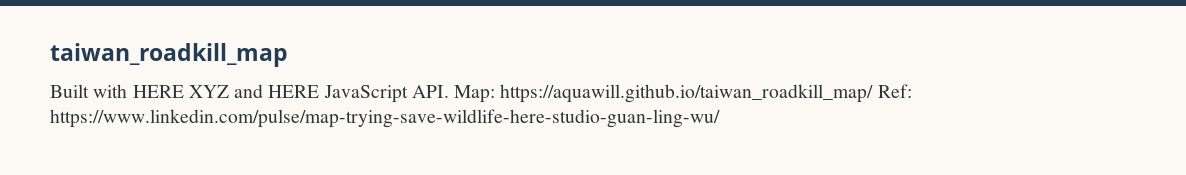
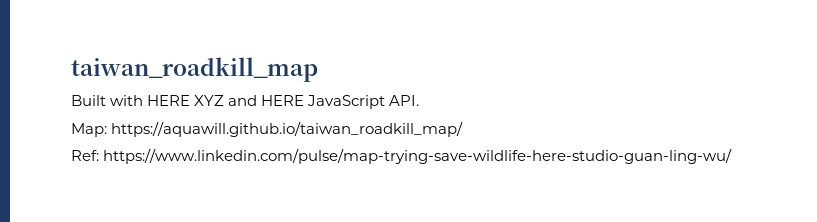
(449, 91) none -> (420, 100) //
(874, 93) none -> (464, 129) //

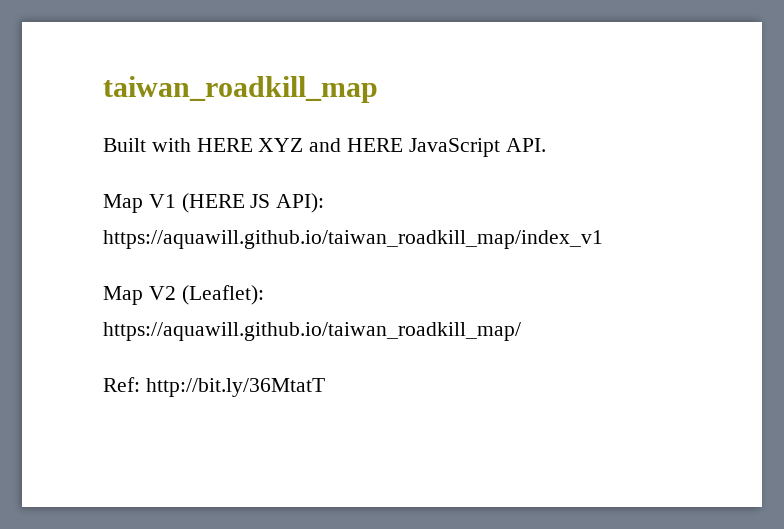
[71,123,107,137] Map: -> [103,193,325,213] [103,230,603,249] [103,285,264,305] Map V1 (HERE JS API): https://aquawill.github.io/taiwan_roadkill_map/index_v1 // Map V2 (Leaflet):
[103,148,733,164] https://www.linkedin.com/pulse/map-trying-save-wildlife-here-studio-guan-ling-wu/ -> [145,378,325,397] http://bit.ly/36MtatT

